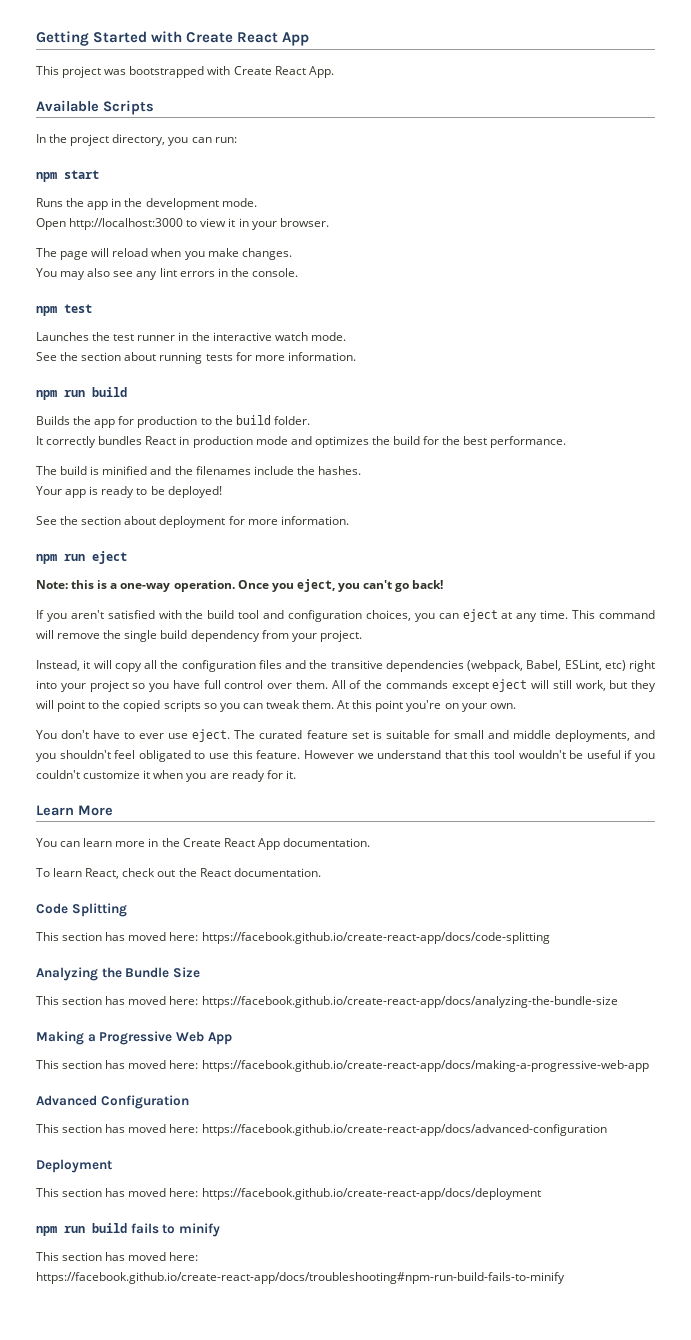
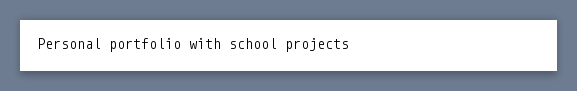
[36,31,310,46] [36,66,334,78] [36,100,154,115] [36,134,237,146] [36,170,99,182] [36,198,257,210] [36,218,329,230] [36,248,292,260] [36,268,298,280] [36,304,92,316] [36,332,346,341] [36,352,356,364] [36,387,127,400] [36,415,310,428] [36,436,567,448] [36,466,361,475] [36,486,222,498] [36,516,349,528] [36,551,127,564] [36,579,444,592] [36,609,656,622] [36,630,362,642] [36,660,655,672] [36,679,656,692] [36,700,516,712] [36,729,655,742] [36,750,655,762] [36,770,296,782] [36,805,113,816] [36,838,370,850] [36,868,321,879] [36,903,127,917] [36,932,550,944] [36,967,200,981] [36,996,618,1008] [36,1031,232,1045] [36,1060,649,1072] [36,1095,189,1109] [36,1124,607,1136] [36,1159,112,1173] [36,1188,541,1200] [36,1223,220,1237] [36,1252,199,1261] [36,1272,565,1284] Getting Started with Create React App // This project was bootstrapped with Create React App. // Available Scripts // In the project directory, you can run: // npm start // Runs the app in the development mode. // Open http://localhost:3000 to view it in your browser. // The page will reload when you make changes. // You may also see any lint errors in the console. // npm test // Launches the test runner in the interactive watch mode. // See the section about running tests for more information. // npm run build // Builds the app for production to the build folder. // It correctly bundles React in production mode and optimizes the build for the best performance. // The build is minified and the filenames include the hashes. // Your app is ready to be deployed! // See the section about deployment for more information. // npm run eject // Note: this is a one-way operation. Once you eject, you can't go back! // If you aren't satisfied with the build tool and configuration choices, you can eject at any time. This command will remove the single build dependency from your project. // Instead, it will copy all the configuration files and the transitive dependencies (webpack, Babel, ESLint, etc) right into your project so you have full control over them. All of the commands except eject will still work, but they will point to the copied scripts so you can tweak them. At this point you're on your own. // You don't have to ever use eject. The curated feature set is suitable for small and middle deployments, and you shouldn't feel obligated to use this feature. However we understand that this tool wouldn't be useful if you couldn't customize it when you are ready for it. // Learn More // You can learn more in the Create React App documentation. // To learn React, check out the React documentation. // Code Splitting // This section has moved here: https://facebook.github.io/create-react-app/docs/code-splitting // Analyzing the Bundle Size // This section has moved here: https://facebook.github.io/create-react-app/docs/analyzing-the-bundle-size // Making a Progressive Web App // This section has moved here: https://facebook.github.io/create-react-app/docs/making-a-progressive-web-app // Advanced Configuration // This section has moved here: https://facebook.github.io/create-react-app/docs/advanced-configuration // Deployment // This section has moved here: https://facebook.github.io/create-react-app/docs/deployment // npm run build fails to minify // This section has moved here: https://facebook.github.io/create-react-app/docs/troubleshooting#npm-run-build-fails-to-minify -> [37,38,349,52] Personal portfolio with school projects

